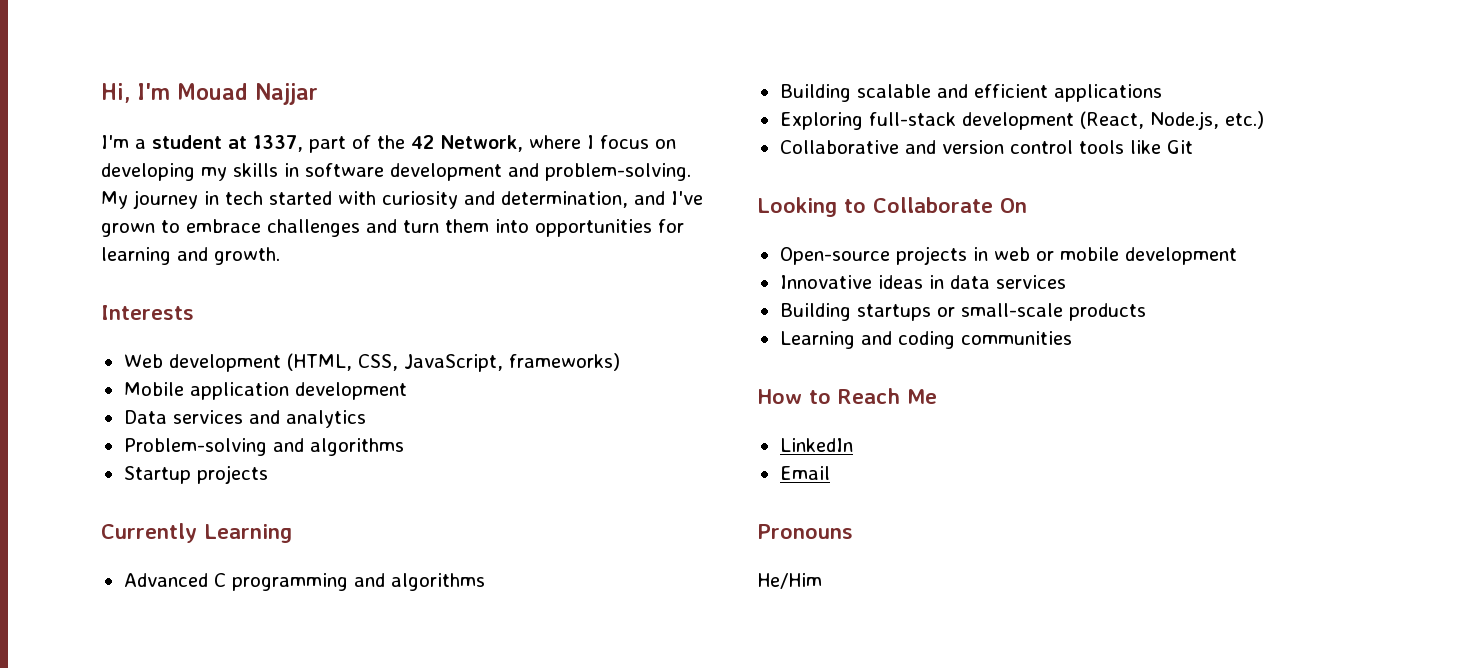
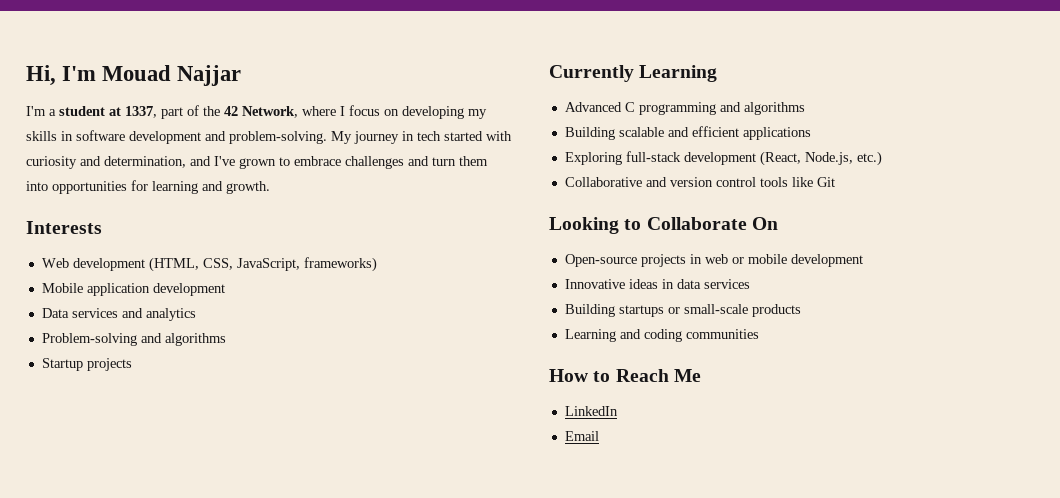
[757,524,853,539] [757,573,822,589] // Pronouns // He/Him -> (599, 436) none

